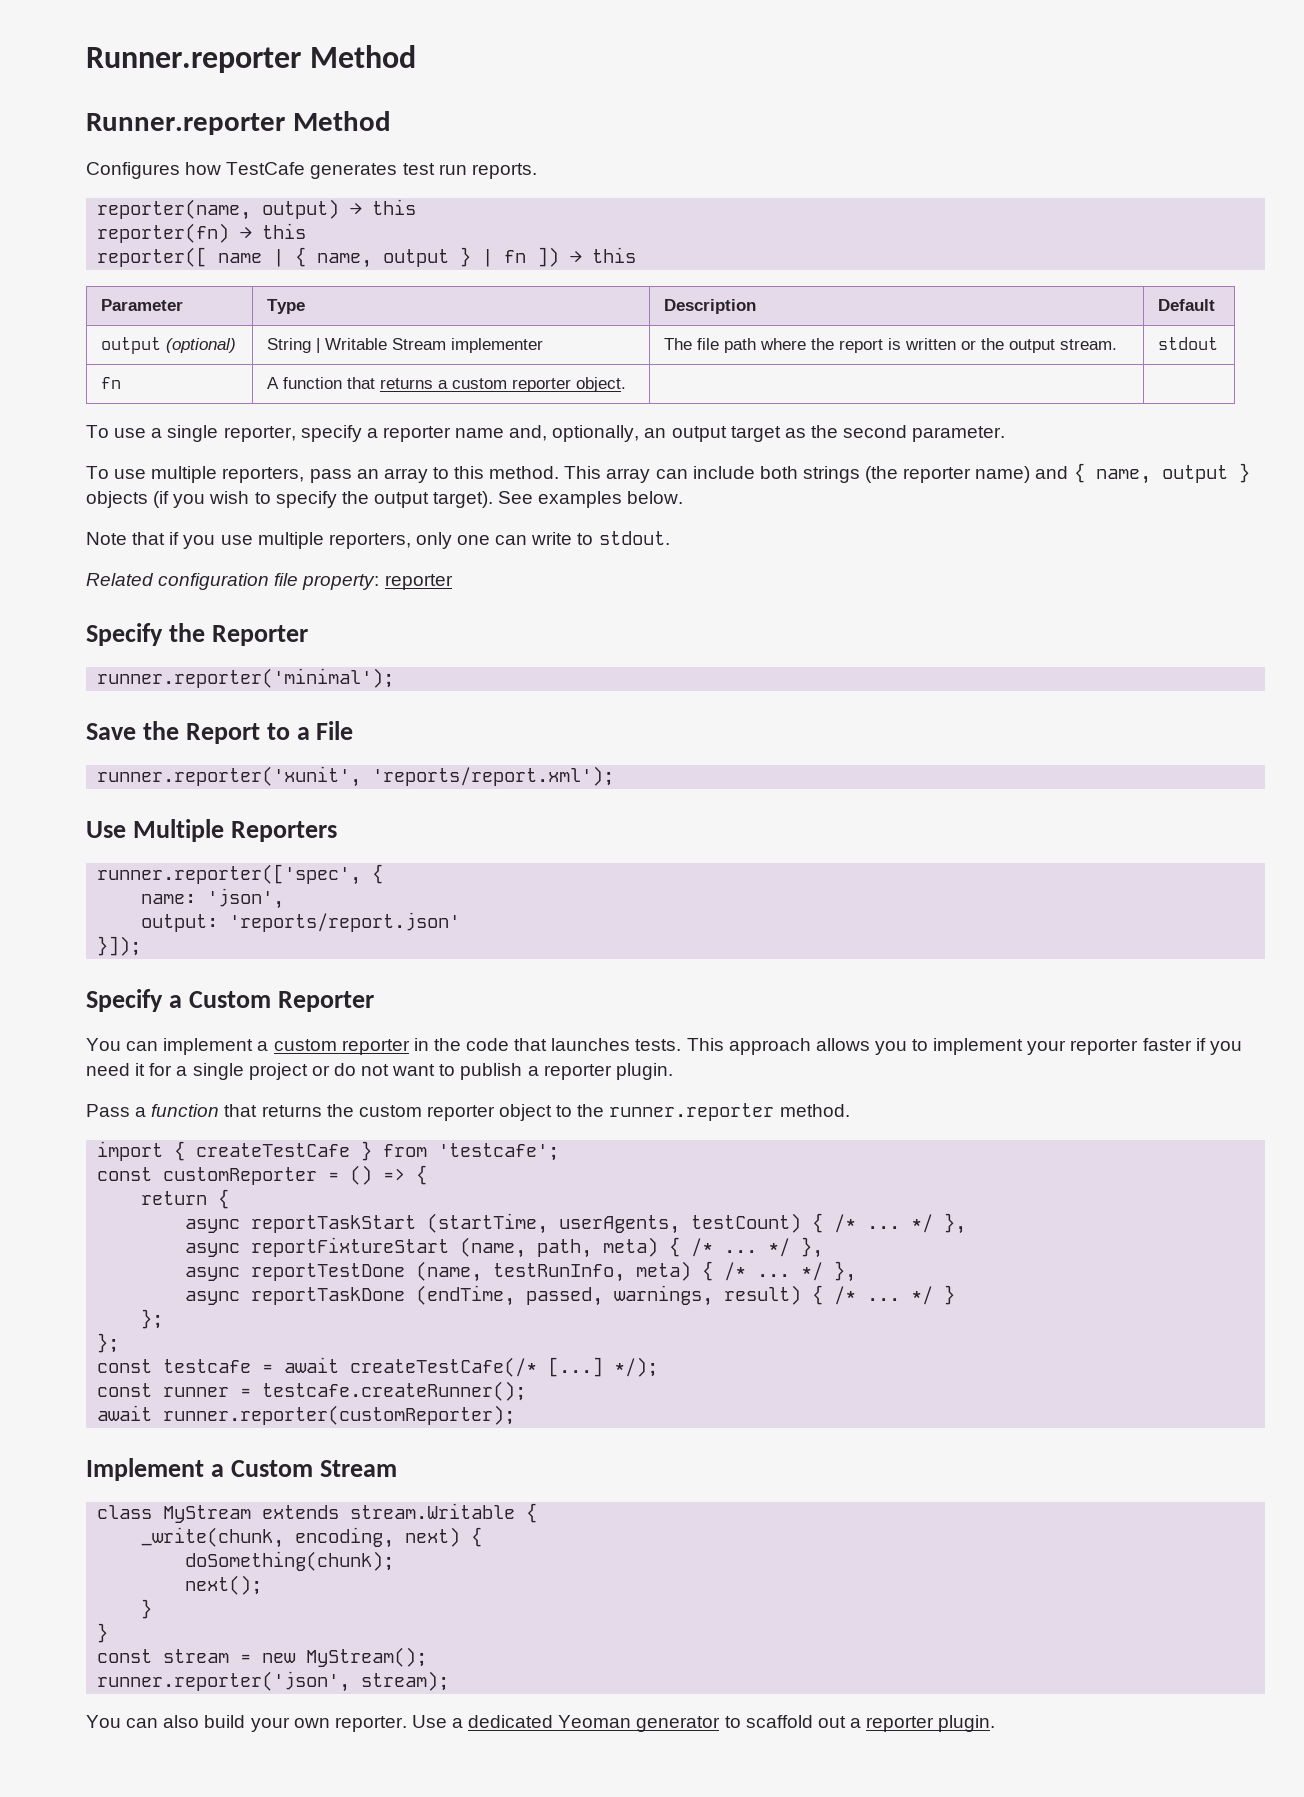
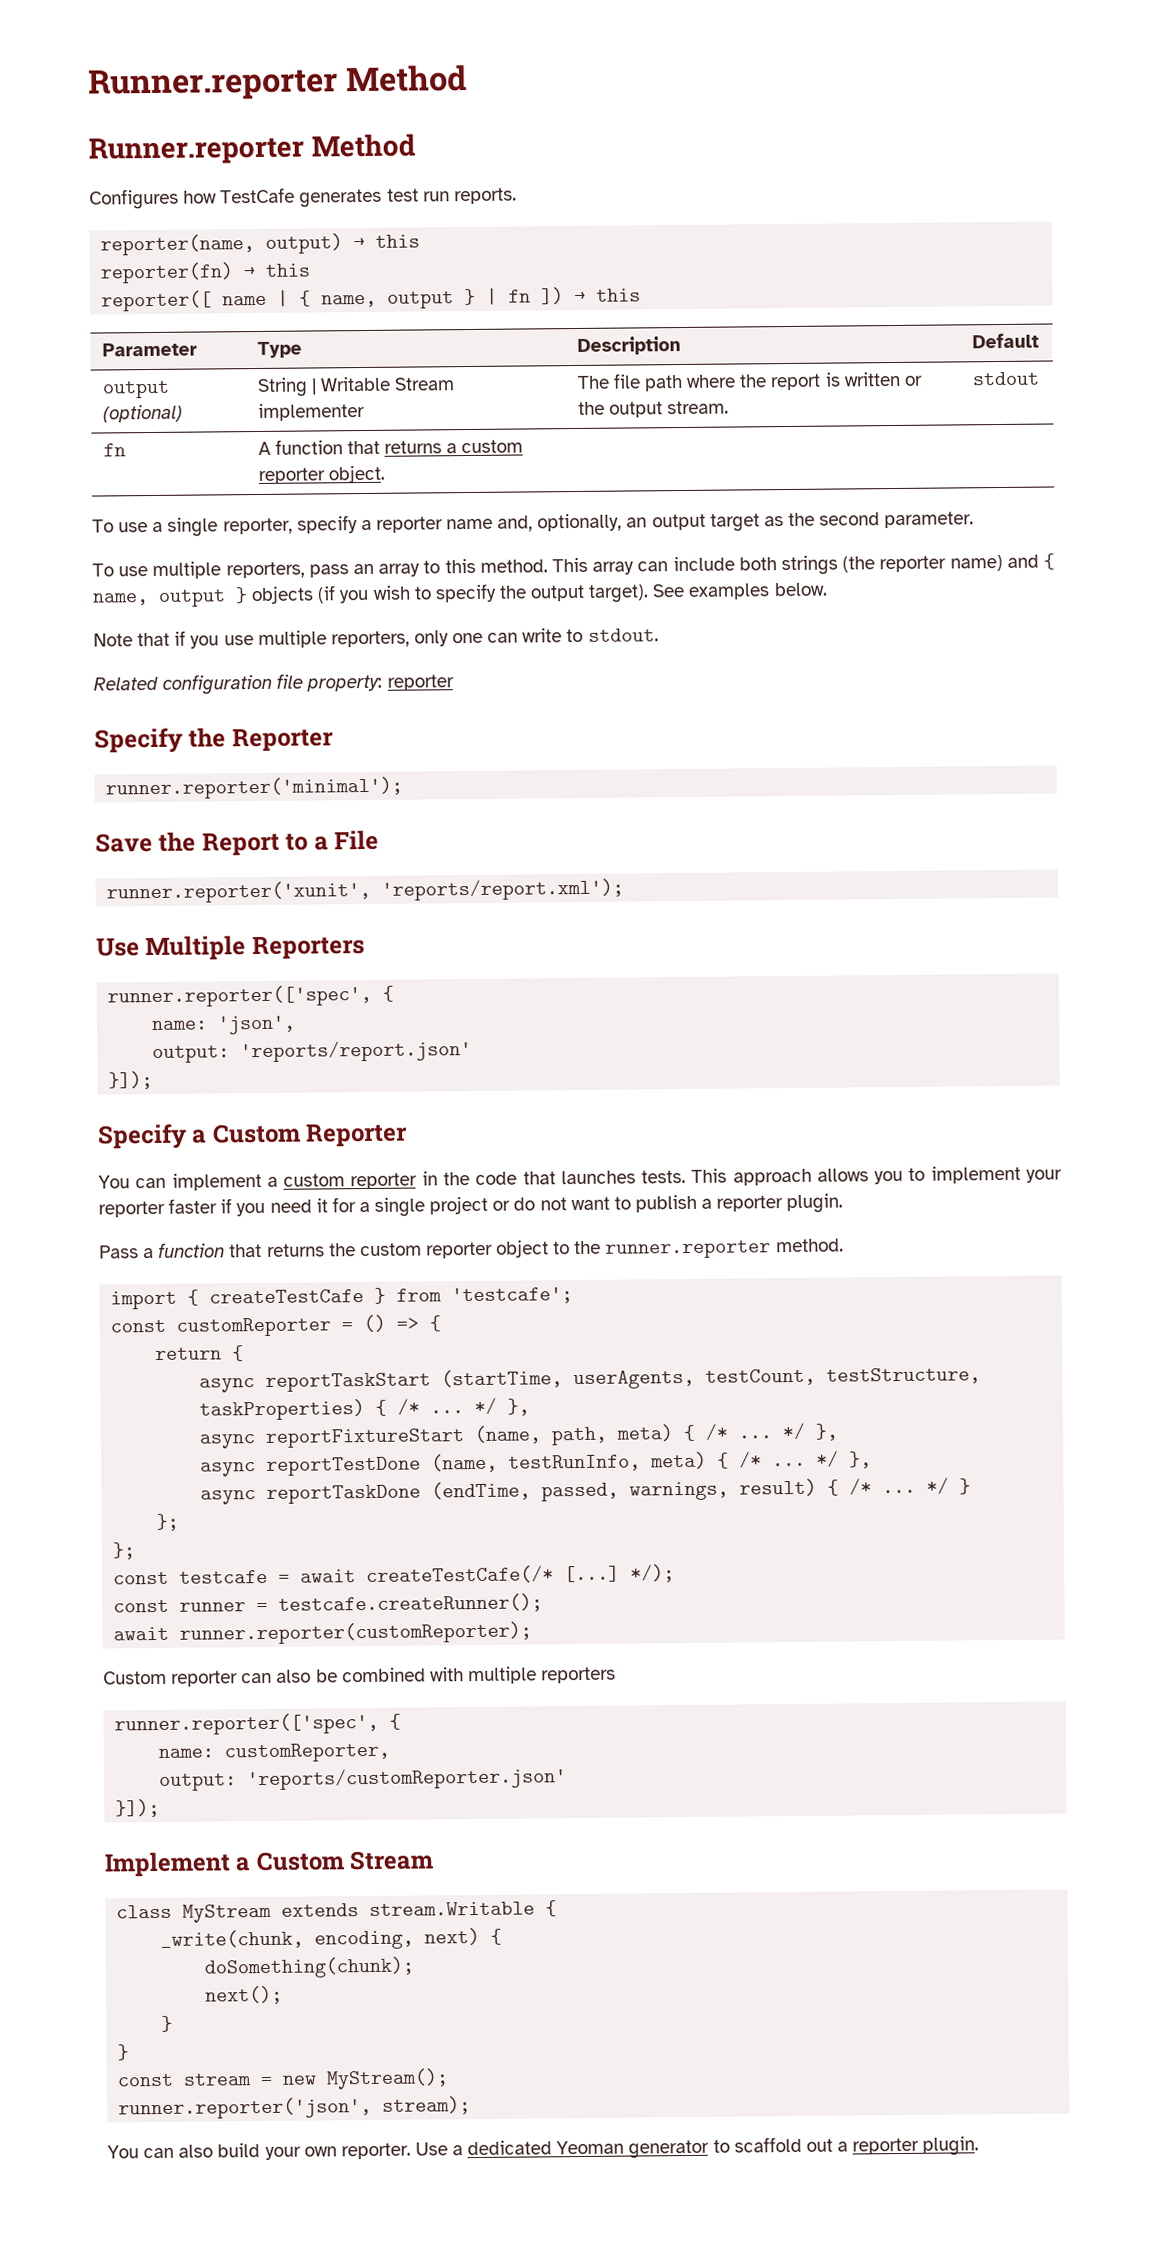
[691,1213,802,1233] testCount) -> [705,1367,982,1386] [199,1399,366,1421] testCount, testStructure, taskProperties)
(516, 1415) none -> [103,1666,617,1687] [114,1712,402,1736] [158,1742,391,1763] [159,1767,568,1791] [115,1798,161,1818] // Custom reporter can also be combined with multiple reporters // runner.reporter(['spec', { // name: customReporter, // output: 'reports/customReporter.json' // }]);

